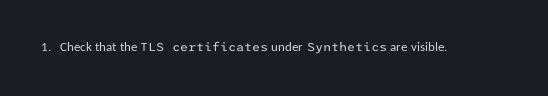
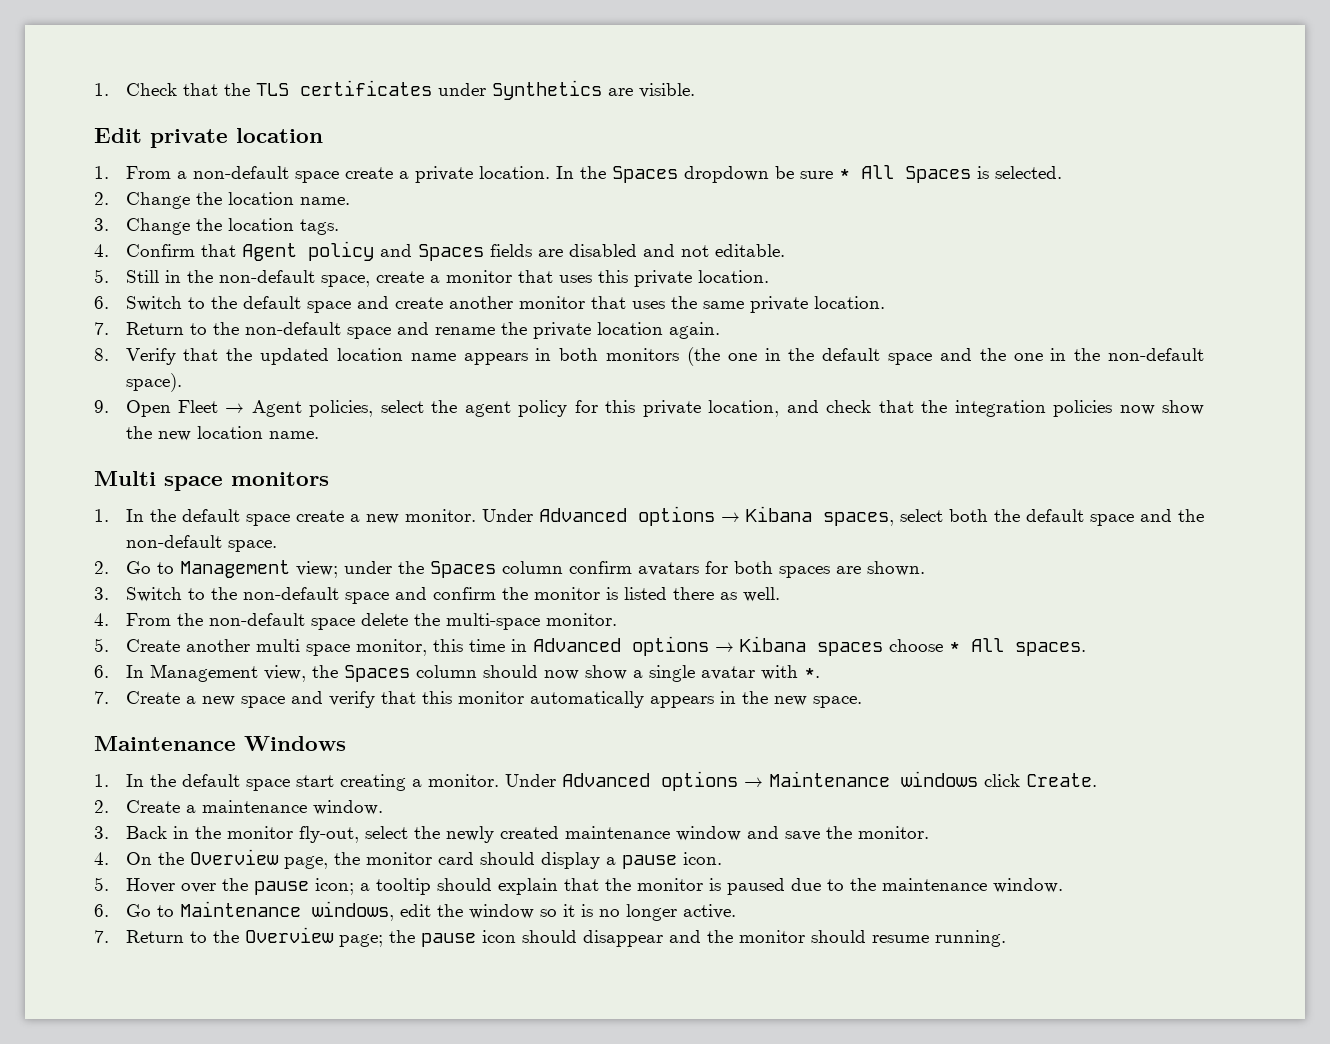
(447, 46) none -> [94,128,323,148] [94,165,1062,183] [94,192,350,209] [94,218,339,235] [94,241,785,261] [94,269,769,287] [94,296,885,313] [94,322,720,339] [94,347,1205,366] [125,373,182,392] [94,400,1204,417] [125,426,319,441] [94,471,329,491] [94,506,1204,526] [125,535,277,552] [94,560,925,578] [94,587,780,604] [94,613,617,630] [94,636,1086,656] [94,664,820,682] [94,691,862,708] [94,736,346,751] [94,771,1097,791] [94,800,383,815] [94,826,929,843] [94,849,722,869] [94,877,1063,895] [94,901,736,921] [94,927,1006,947] // Edit private location // 1. From a non-default space create a private location. In the Spaces dropdown be sure * All Spaces is selected. // 2. Change the location name. // 3. Change the location tags. // 4. Confirm that Agent policy and Spaces fields are disabled and not editable. // 5. Still in the non-default space, create a monitor that uses this private location. // 6. Switch to the default space and create another monitor that uses the same private location. // 7. Return to the non-default space and rename the private location again. // 8. Verify that the updated location name appears in both monitors (the one in the default space and the one in the non-default space). // 9. Open Fleet → Agent policies, select the agent policy for this private location, and check that the integration policies now show the new location name. // Multi space monitors // 1. In the default space create a new monitor. Under Advanced options → Kibana spaces, select both the default space and the non-default space. // 2. Go to Management view; under the Spaces column confirm avatars for both spaces are shown. // 3. Switch to the non-default space and confirm the monitor is listed there as well. // 4. From the non-default space delete the multi-space monitor. // 5. Create another multi space monitor, this time in Advanced options → Kibana spaces choose * All spaces. // 6. In Management view, the Spaces column should now show a single avatar with *. // 7. Create a new space and verify that this monitor automatically appears in the new space. // Maintenance Windows // 1. In the default space start creating a monitor. Under Advanced options → Maintenance windows click Create. // 2. Create a maintenance window. // 3. Back in the monitor fly-out, select the newly created maintenance window and save the monitor. // 4. On the Overview page, the monitor card should display a pause icon. // 5. Hover over the pause icon; a tooltip should explain that the monitor is paused due to the maintenance window. // 6. Go to Maintenance windows, edit the window so it is no longer active. // 7. Return to the Overview page; the pause icon should disappear and the monitor should resume running.

